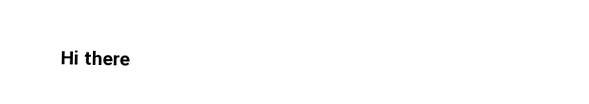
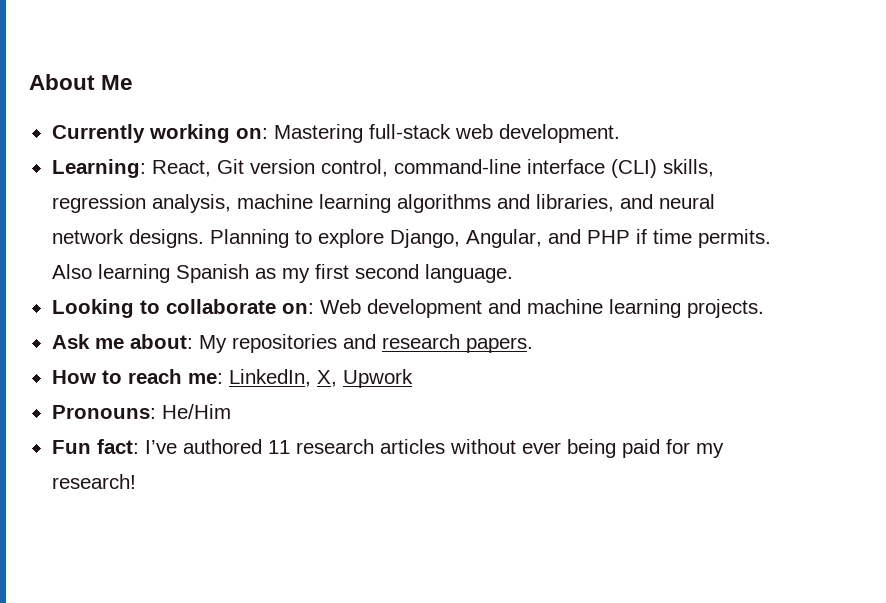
[60,50,131,66] Hi there -> [29,74,134,90] [51,124,620,143] [51,159,714,178] [51,194,715,213] [51,229,771,248] [51,264,513,283] [51,299,764,318] [51,334,533,353] [51,369,413,388] [51,404,231,419] [51,439,724,458] [51,474,136,489] About Me // Currently working on: Mastering full-stack web development. // Learning: React, Git version control, command-line interface (CLI) skills, regression analysis, machine learning algorithms and libraries, and neural network designs. Planning to explore Django, Angular, and PHP if time permits. Also learning Spanish as my first second language. // Looking to collaborate on: Web development and machine learning projects. // Ask me about: My repositories and research papers. // How to reach me: LinkedIn, X, Upwork // Pronouns: He/Him // Fun fact: I’ve authored 11 research articles without ever being paid for my research!

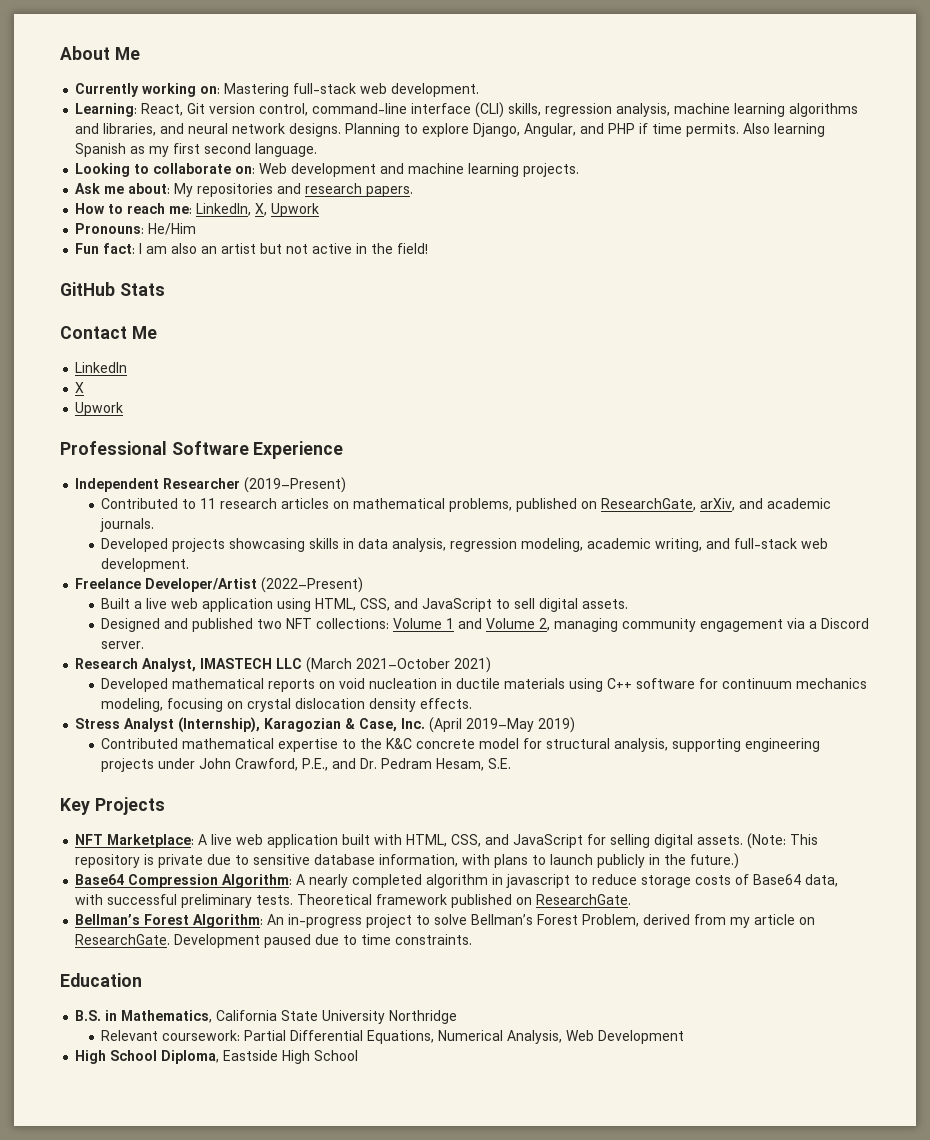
[144,439,724,458] [51,474,136,489] I’ve authored 11 research articles without ever being paid for my research! -> [139,243,429,254] [60,282,165,296] [60,326,157,339] [75,362,128,373] [75,382,85,393] [75,402,124,416] [60,441,344,459] [75,477,347,493] [101,498,832,512] [100,518,155,532] [101,538,829,552] [101,558,190,572] [75,577,364,593] [101,598,629,612] [101,618,870,632] [101,641,145,649] [75,657,492,673] [101,678,868,692] [101,698,473,712] [75,717,576,733] [101,738,821,752] [101,758,512,772] [60,797,165,815] [75,833,819,849] [75,853,740,869] [75,874,839,888] [75,894,632,908] [75,914,816,928] [75,934,473,948] [60,973,142,987] [75,1010,458,1024] [101,1030,685,1044] [75,1050,359,1064] I am also an artist but not active in the field! // GitHub Stats // Contact Me // LinkedIn // X // Upwork // Professional Software Experience // Independent Researcher (2019–Present) // Contributed to 11 research articles on mathematical problems, published on ResearchGate, arXiv, and academic journals. // Developed projects showcasing skills in data analysis, regression modeling, academic writing, and full-stack web development. // Freelance Developer/Artist (2022–Present) // Built a live web application using HTML, CSS, and JavaScript to sell digital assets. // Designed and published two NFT collections: Volume 1 and Volume 2, managing community engagement via a Discord server. // Research Analyst, IMASTECH LLC (March 2021–October 2021) // Developed mathematical reports on void nucleation in ductile materials using C++ software for continuum mechanics modeling, focusing on crystal dislocation density effects. // Stress Analyst (Internship), Karagozian & Case, Inc. (April 2019–May 2019) // Contributed mathematical expertise to the K&C concrete model for structural analysis, supporting engineering projects under John Crawford, P.E., and Dr. Pedram Hesam, S.E. // Key Projects // NFT Marketplace: A live web application built with HTML, CSS, and JavaScript for selling digital assets. (Note: This repository is private due to sensitive database information, with plans to launch publicly in the future.) // Base64 Compression Algorithm: A nearly completed algorithm in javascript to reduce storage costs of Base64 data, with successful preliminary tests. Theoretical framework published on ResearchGate. // Bellman’s Forest Algorithm: An in-progress project to solve Bellman’s Forest Problem, derived from my article on ResearchGate. Development paused due to time constraints. // Education // B.S. in Mathematics, California State University Northridge // Relevant coursework: Partial Differential Equations, Numerical Analysis, Web Development // High School Diploma, Eastside High School

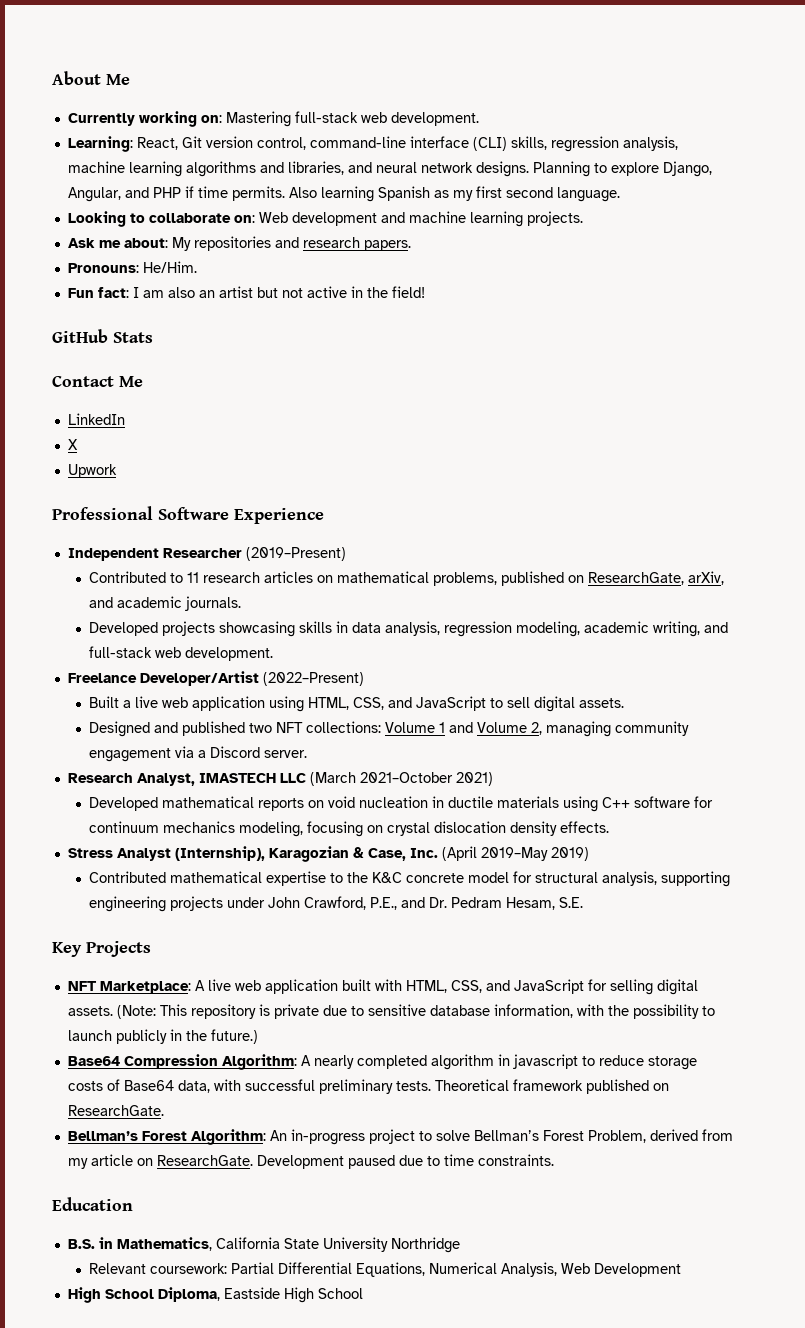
[75,203,320,217] // How to reach me: LinkedIn, X, Upwork -> (411, 245) none
[148,223,197,235] He/Him -> [142,261,197,273] He/Him.
[494,854,529,868] plans -> [607,1004,699,1019] the possibility

